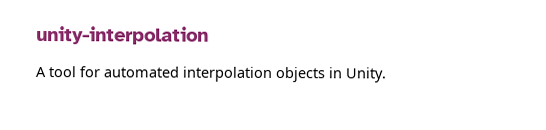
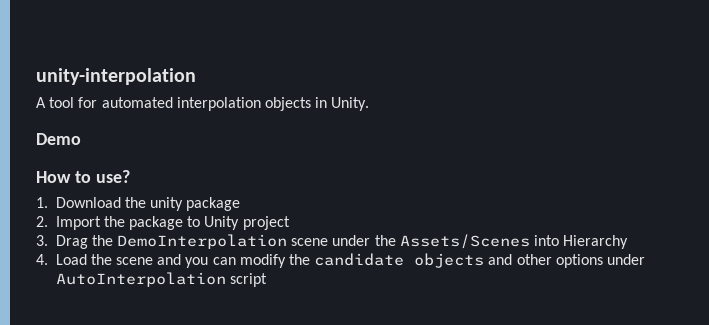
(386, 75) none -> [36,133,81,145] [36,170,130,183] [36,197,241,211] [36,216,290,230] [36,234,629,249] [36,253,645,268] [55,272,267,287] // Demo // How to use? // 1. Download the unity package // 2. Import the package to Unity project // 3. Drag the DemoInterpolation scene under the Assets/Scenes into Hierarchy // 4. Load the scene and you can modify the candidate objects and other options under AutoInterpolation script

